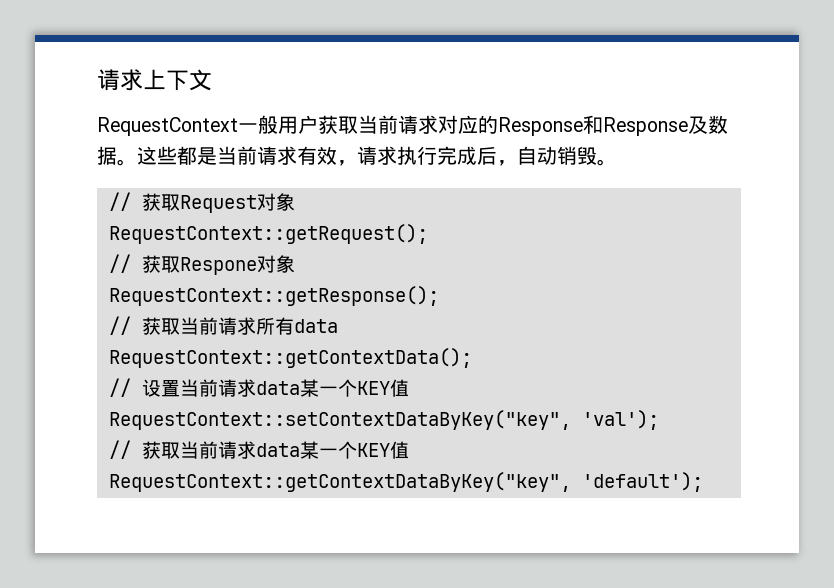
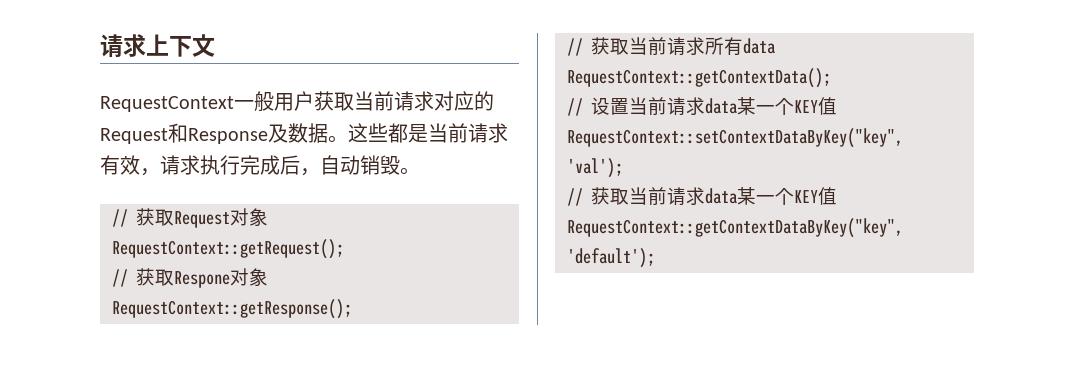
[498,117,583,136] Response -> [100,128,168,144] Request

